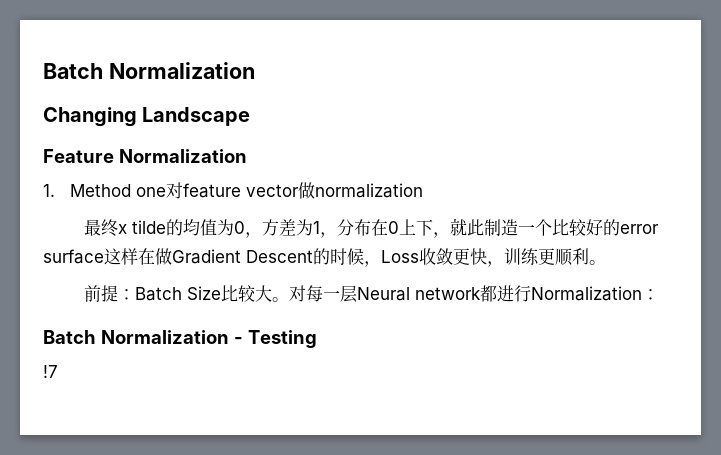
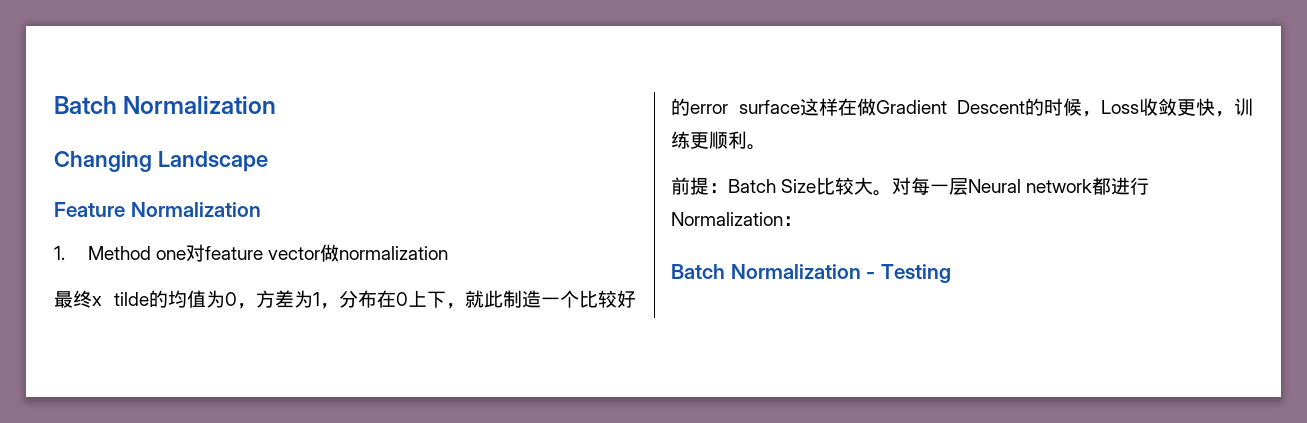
[43,365,58,378] // !7 -> (951, 273) none

